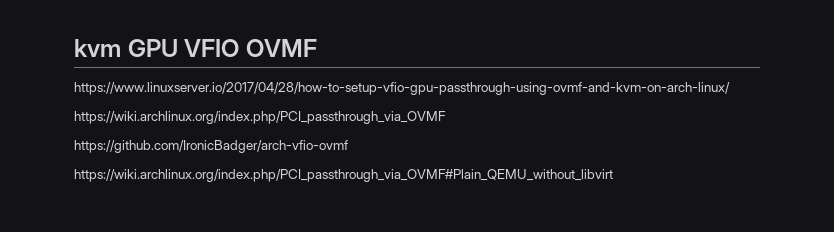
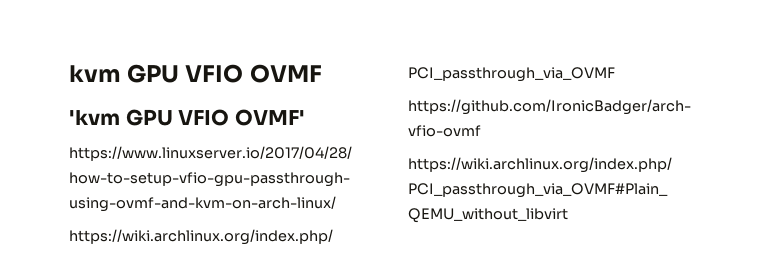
(317, 48) none -> [69,109,305,126] // 'kvm GPU VFIO OVMF'

